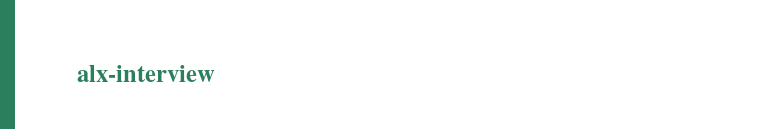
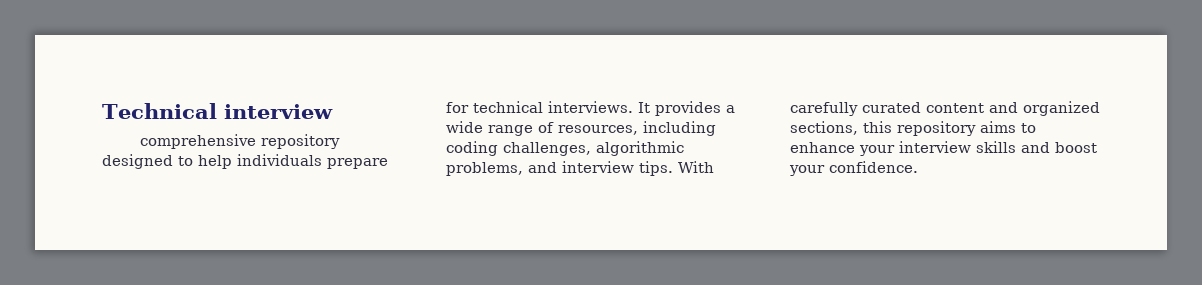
[77,65,215,82] alx-interview -> [102,103,333,119] [139,134,340,149] [102,154,388,169] [446,101,735,116] [446,121,716,136] [446,141,684,156] [446,161,714,176] [790,101,1100,116] [790,121,1036,136] [790,141,1097,156] [789,161,918,176] Technical interview // comprehensive repository designed to help individuals prepare for technical interviews. It provides a wide range of resources, including coding challenges, algorithmic problems, and interview tips. With carefully curated content and organized sections, this repository aims to enhance your interview skills and boost your confidence.

